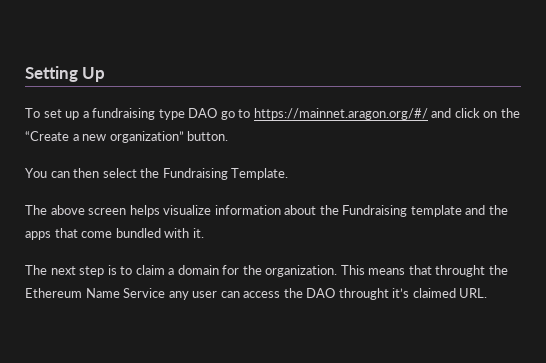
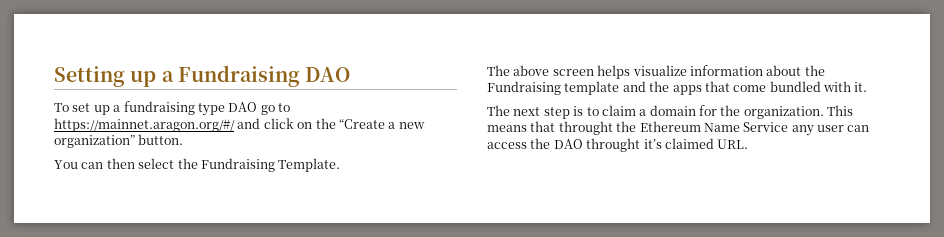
[82,67,106,82] Up -> [130,65,351,87] up a Fundraising DAO

